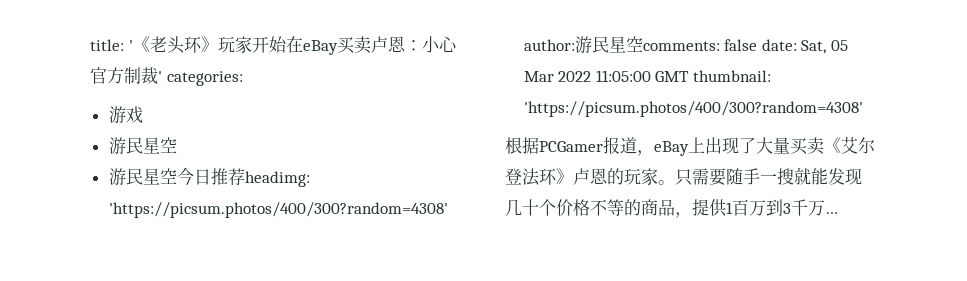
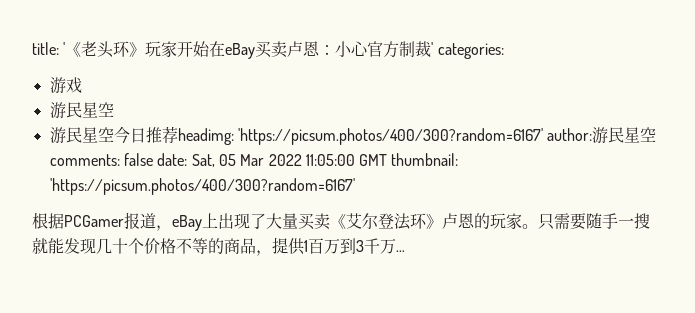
[108,202,448,218] 'https://picsum.photos/400/300?random=4308' -> [237,128,543,145] 'https://picsum.photos/400/300?random=6167'
[523,101,863,117] 'https://picsum.photos/400/300?random=4308' -> [49,178,355,195] 'https://picsum.photos/400/300?random=6167'

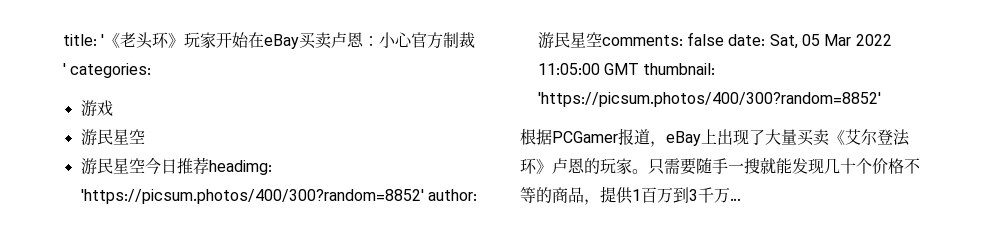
[237,128,543,145] 'https://picsum.photos/400/300?random=6167' -> [80,189,424,204] 'https://picsum.photos/400/300?random=8852'
[49,178,355,195] 'https://picsum.photos/400/300?random=6167' -> [537,92,881,107] 'https://picsum.photos/400/300?random=8852'

